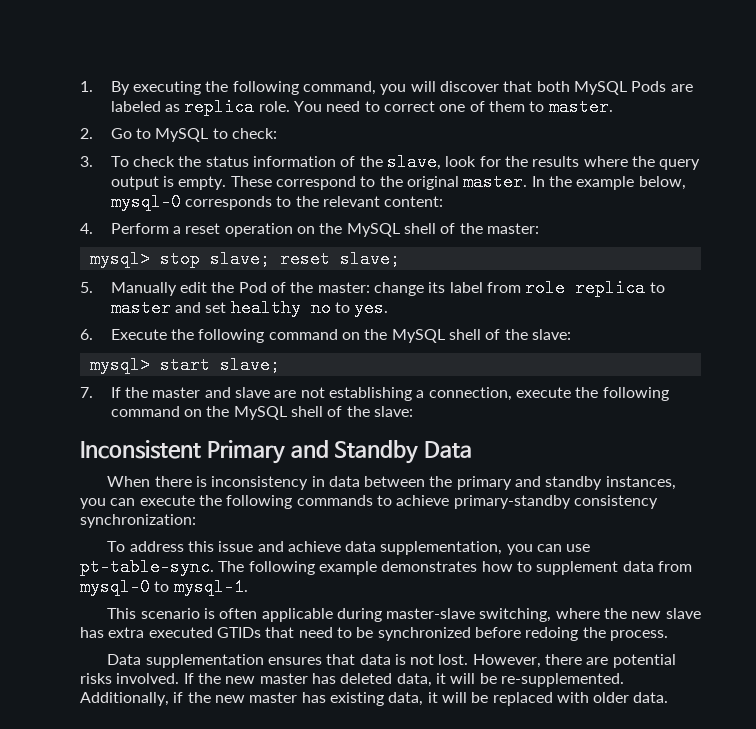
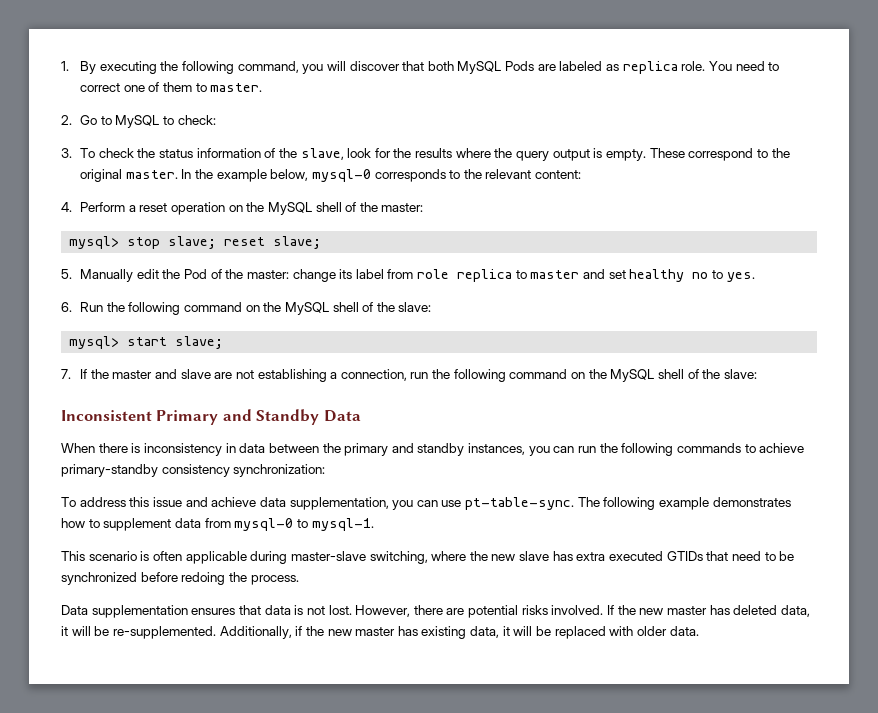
[110,329,167,340] Execute -> [80,302,104,312] Run
[516,387,572,398] execute -> [410,372,429,379] run
[139,495,195,506] execute -> [578,446,597,453] run

